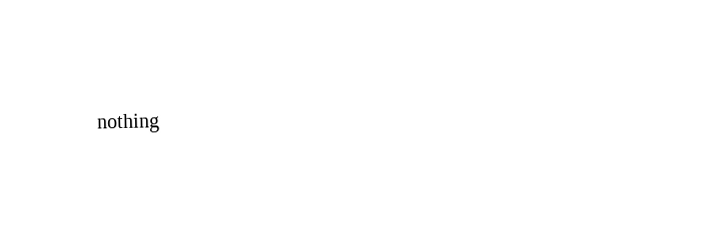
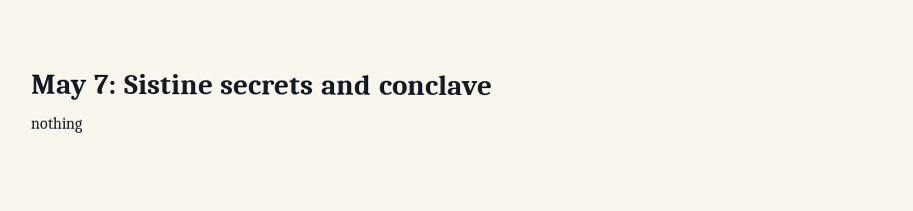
(96, 123) none -> [31,73,494,100] May 7: Sistine secrets and conclave //

